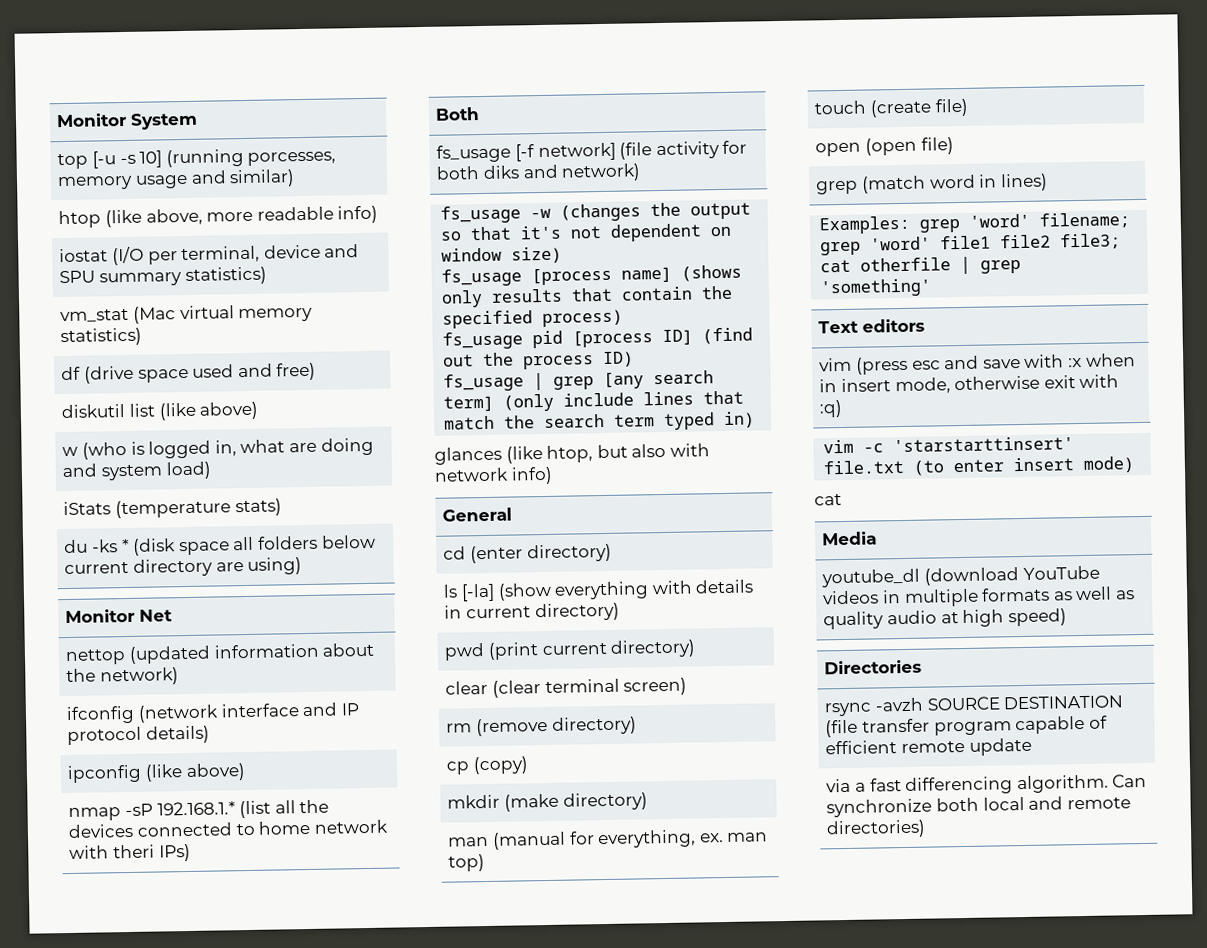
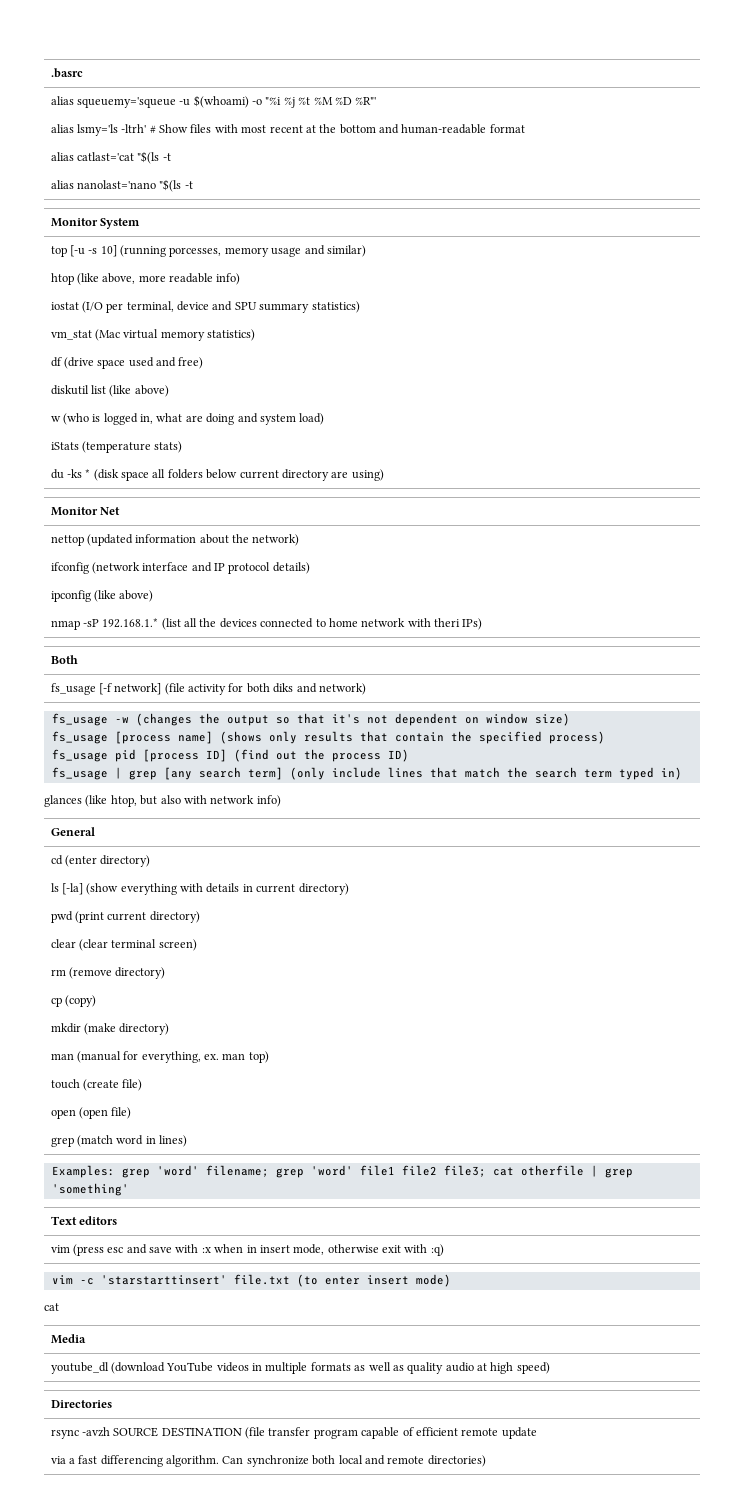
(56, 120) none -> [50,68,83,78] [50,95,377,108] [50,124,525,136] [50,151,171,164] [50,179,193,192] .basrc // alias squeuemy='squeue -u $(whoami) -o "%i %j %t %M %D %R"' // alias lsmy='ls -ltrh' # Show files with most recent at the bottom and human-readable format // alias catlast='cat "$(ls -t // alias nanolast='nano "$(ls -t //

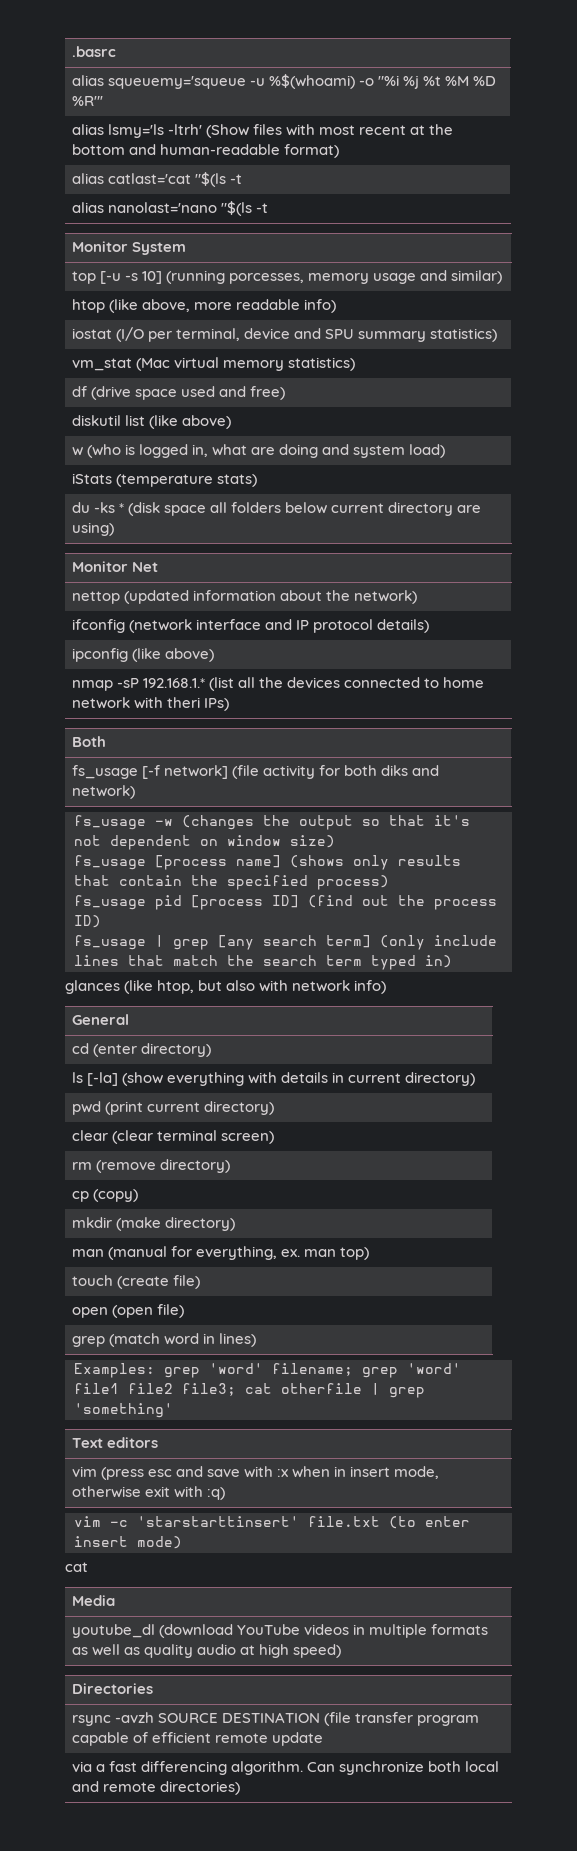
[193,95,249,108] $(whoami) -> [268,74,355,89] %$(whoami)
[149,124,189,133] # Show -> [205,124,249,138] (Show
[489,124,525,133] format -> [283,144,339,158] format)

